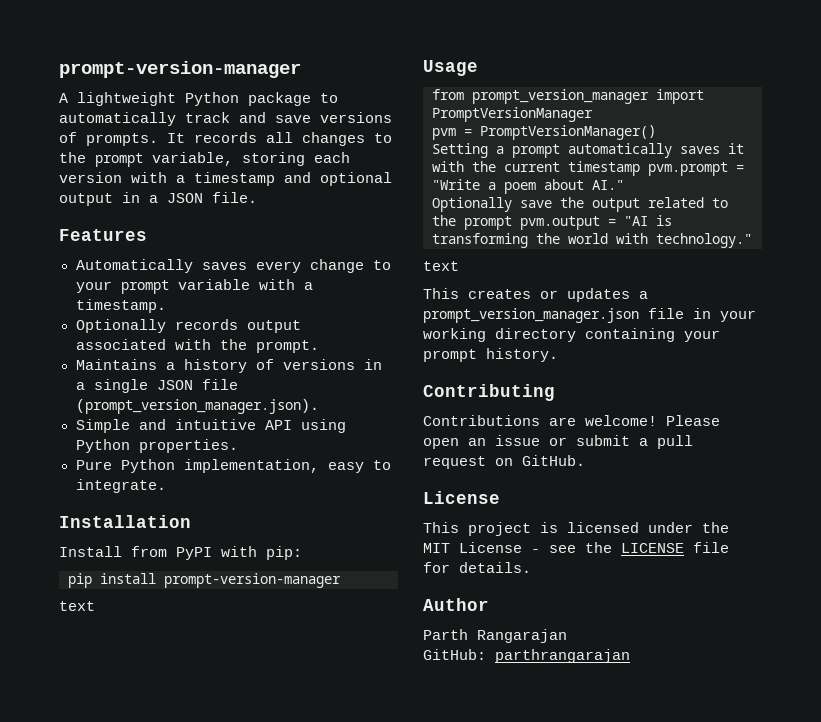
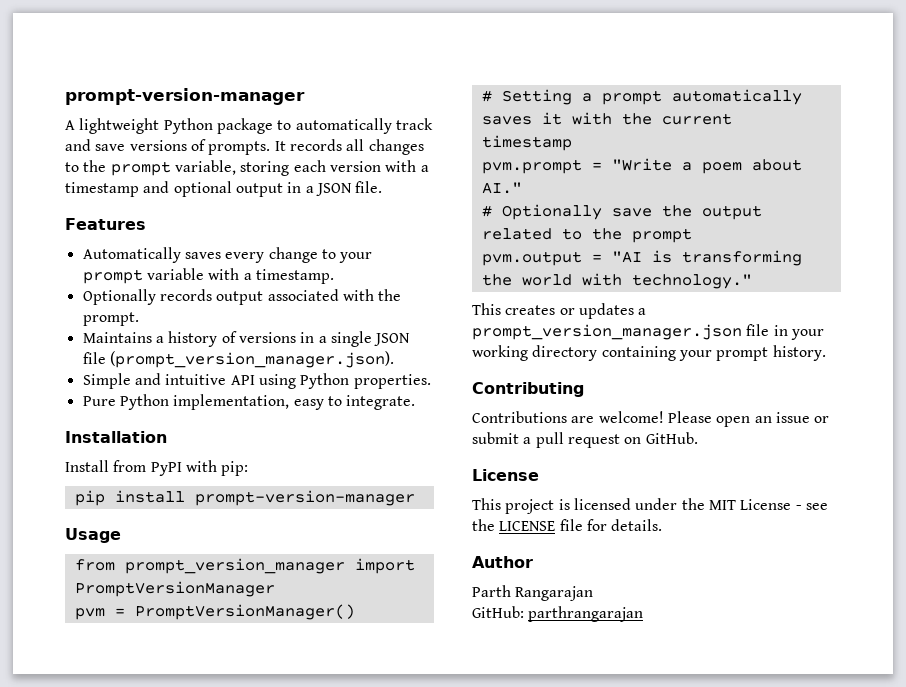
[59,601,95,611] // text -> (415, 498) none
(656, 132) none -> [481,90,492,102] #
(640, 168) none -> (572, 143) //
(624, 185) none -> [481,205,492,217] #
(512, 223) none -> (692, 235) //
[423,261,459,271] // text -> (752, 281) none

